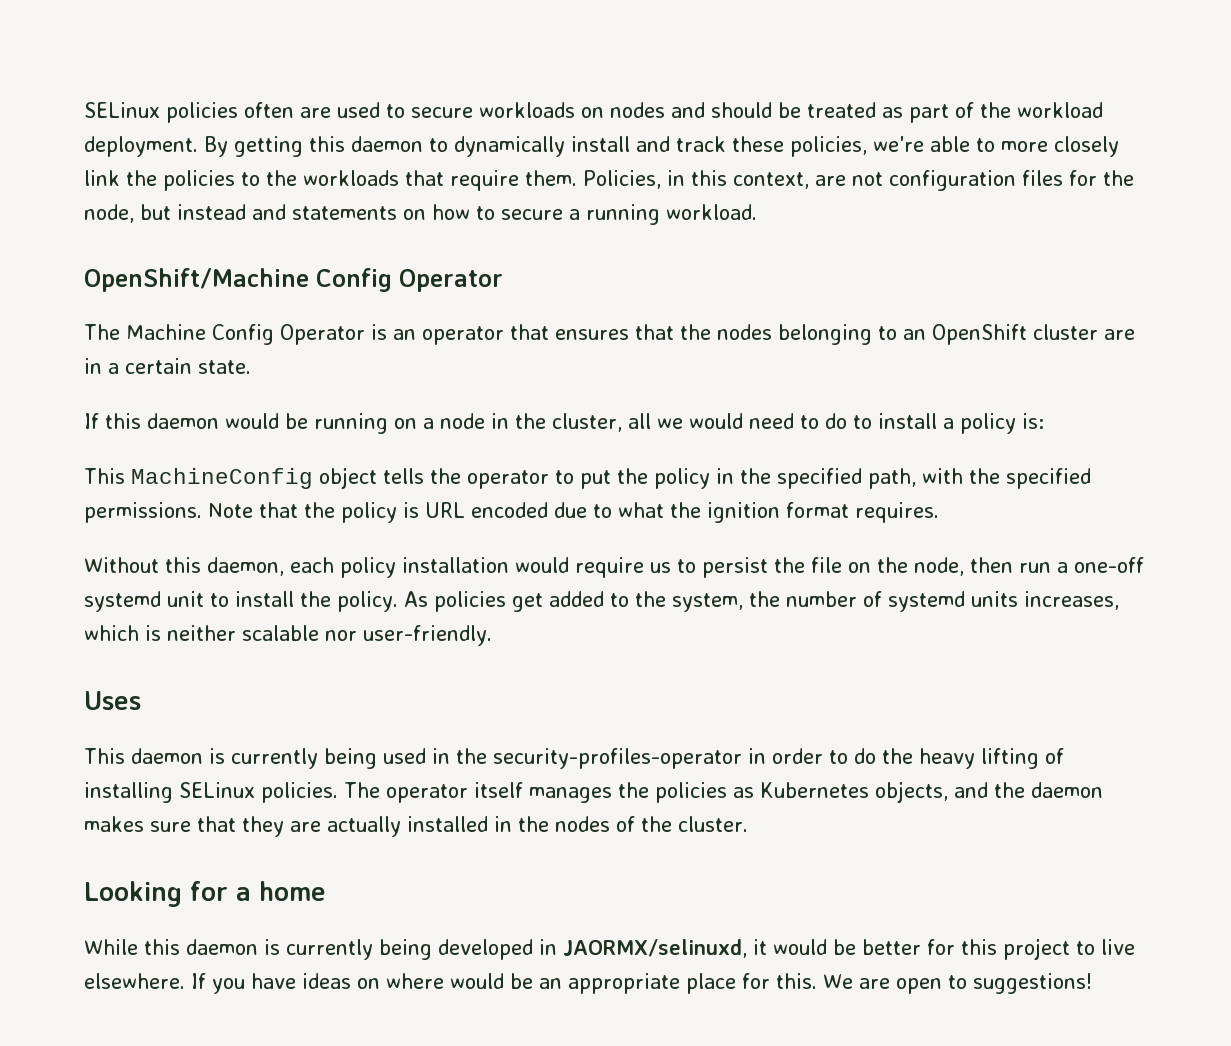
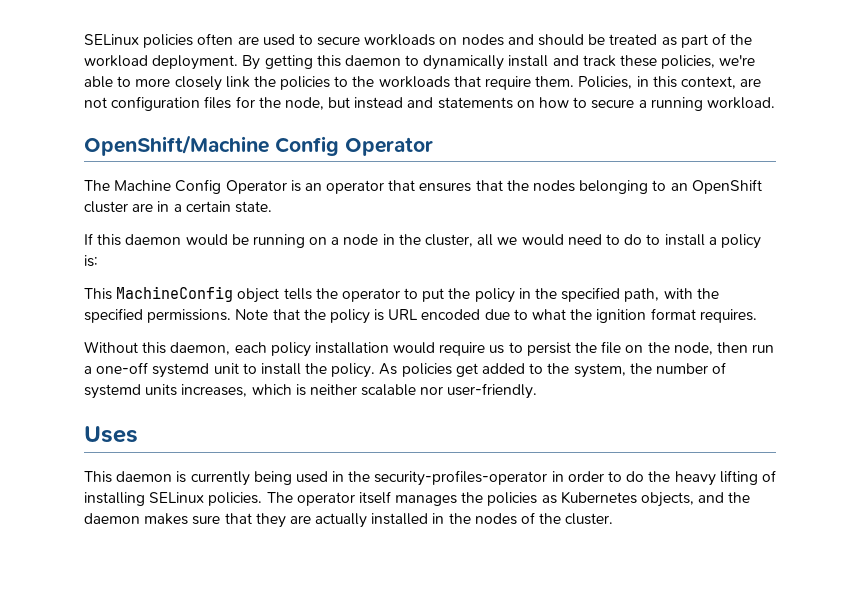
[84,881,326,907] [84,938,1135,960] [84,973,1092,994] // Looking for a home // While this daemon is currently being developed in JAORMX/selinuxd, it would be better for this project to live elsewhere. If you have ideas on where would be an appropriate place for this. We are open to suggestions! -> (614, 519) none

